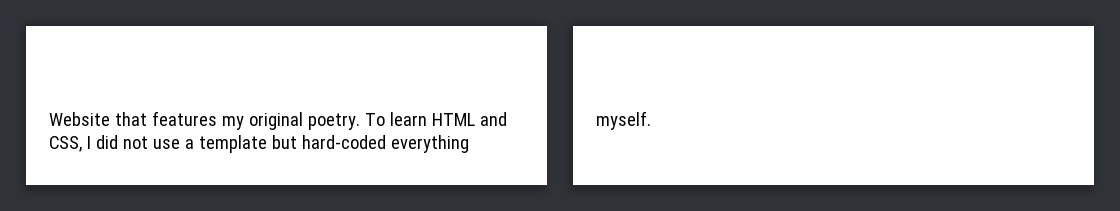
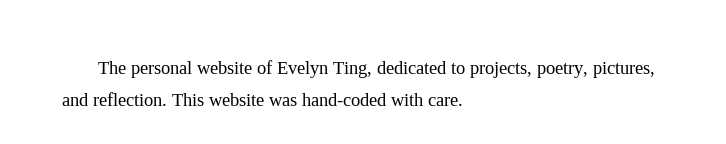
[49,111,507,130] [49,135,469,153] [596,111,651,130] Website that features my original poetry. To learn HTML and CSS, I did not use a template but hard-coded everything myself. -> [98,60,656,78] [62,92,463,106] The personal website of Evelyn Ting, dedicated to projects, poetry, pictures, and reflection. This website was hand-coded with care.

